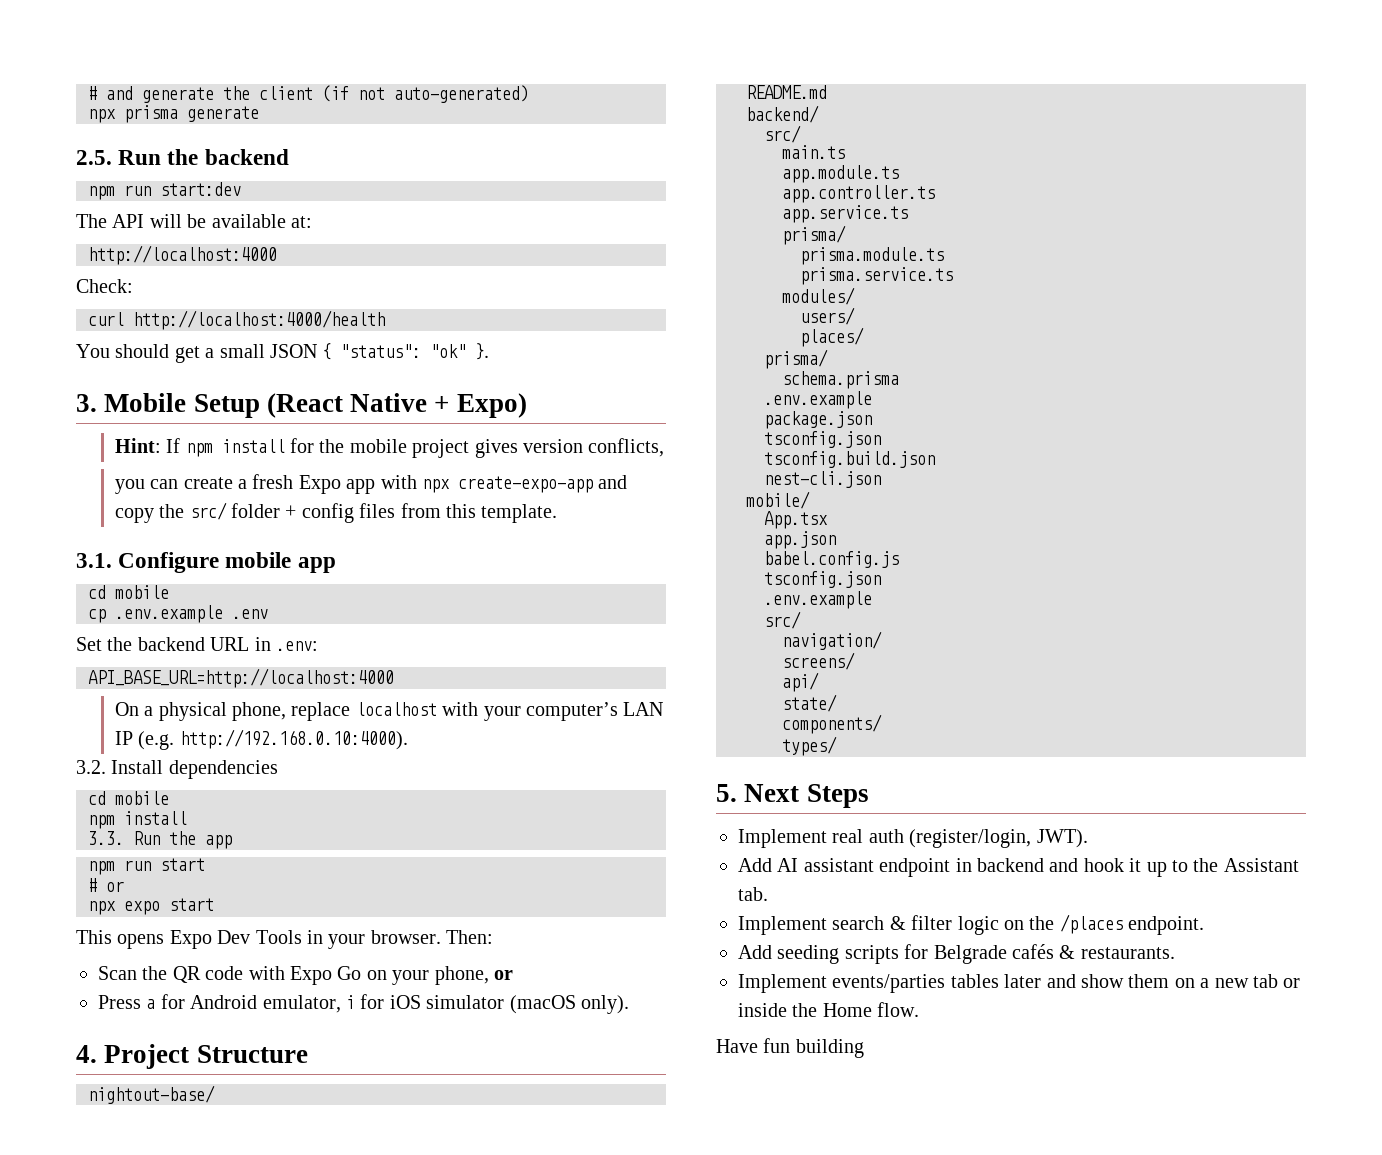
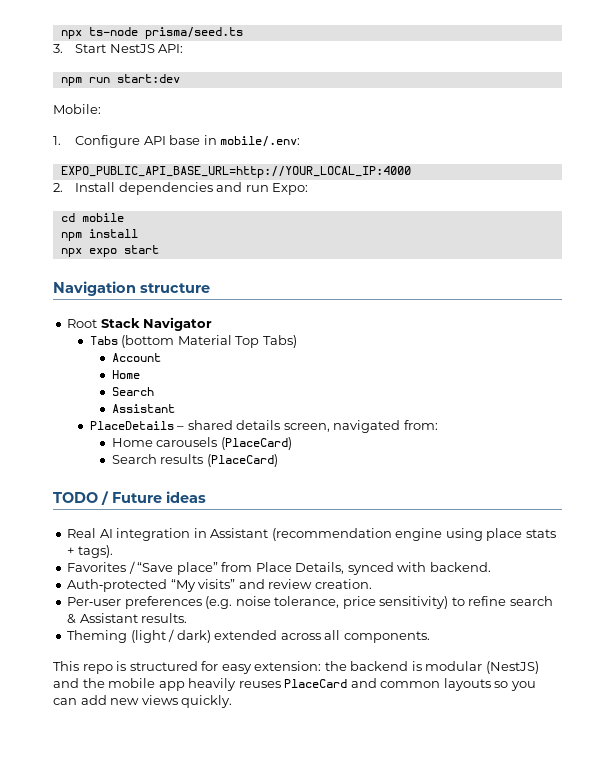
[88,85,529,103] [88,105,259,123] [76,149,289,165] [88,182,241,200] [76,214,312,228] [88,245,277,265] [76,279,133,293] [88,310,385,330] [76,343,490,363] [76,393,527,418] [114,438,665,458] [114,474,628,494] [114,502,558,523] [76,552,336,573] [88,585,169,599] [88,605,268,623] [76,637,318,651] [88,668,394,688] [114,702,664,721] [114,729,408,750] [76,760,106,774] # and generate the client (if not auto-generated) // npx prisma generate // 2.5. Run the backend // npm run start:dev // The API will be available at: // http://localhost:4000 // Check: // curl http://localhost:4000/health // You should get a small JSON { "status": "ok" }. // 3. Mobile Setup (React Native + Expo) // Hint: If npm install for the mobile project gives version conflicts, // you can create a fresh Expo app with npx create-expo-app and copy the src/ folder + config files from this template. // 3.1. Configure mobile app // cd mobile // cp .env.example .env // Set the backend URL in .env: // API_BASE_URL=http://localhost:4000 // On a physical phone, replace localhost with your computer’s LAN IP (e.g. http://192.168.0.10:4000). // 3.2. -> [60,27,243,39] [53,44,184,53] [60,74,180,86] [53,104,101,114] [53,135,301,148] [60,166,411,178] [53,183,63,192] npx ts-node prisma/seed.ts // 3. Start NestJS API: // npm run start:dev // Mobile: // 1. Configure API base in mobile/.env: // EXPO_PUBLIC_API_BASE_URL=http://YOUR_LOCAL_IP:4000 // 2.
(278, 769) none -> [216,182,309,195] and run Expo:
[88,831,232,849] [88,858,205,875] [88,878,124,892] [88,898,214,915] [76,930,494,949] [98,966,513,985] [98,994,629,1014] [76,1044,308,1069] [88,1085,215,1104] [746,85,827,99] [746,105,819,123] [764,125,801,143] [782,145,845,159] [782,165,899,183] [782,185,935,203] [782,205,908,223] [782,225,846,245] [800,247,944,265] [800,267,953,285] [782,287,855,305] [800,307,855,325] [800,327,864,347] [764,349,828,369] [782,371,899,389] [764,391,872,409] [764,411,872,429] [764,431,881,448] [764,451,935,468] [764,471,881,488] [746,491,810,509] [764,511,828,529] [764,531,836,549] [764,551,899,568] [764,571,881,588] [764,591,872,609] [764,611,801,629] [782,631,882,650] [782,652,855,670] [782,672,819,692] [782,694,837,712] [782,714,882,734] [782,736,837,756] [716,784,869,808] [738,829,1088,848] [738,858,1299,877] [738,887,768,901] [738,914,1205,935] [738,944,1175,964] [738,974,1301,993] [738,1002,920,1017] [716,1038,864,1058] 3.3. Run the app // npm run start // # or // npx expo start // This opens Expo Dev Tools in your browser. Then: // Scan the QR code with Expo Go on your phone, or // Press a for Android emulator, i for iOS simulator (macOS only). // 4. Project Structure // nightout-base/ // README.md // backend/ // src/ // main.ts // app.module.ts // app.controller.ts // app.service.ts // prisma/ // prisma.module.ts // prisma.service.ts // modules/ // users/ // places/ // prisma/ // schema.prisma // .env.example // package.json // tsconfig.json // tsconfig.build.json // nest-cli.json // mobile/ // App.tsx // app.json // babel.config.js // tsconfig.json // .env.example // src/ // navigation/ // screens/ // api/ // state/ // components/ // types/ // 5. Next Steps // Implement real auth (register/login, JWT). // Add AI assistant endpoint in backend and hook it up to the Assistant tab. // Implement search & filter logic on the /places endpoint. // Add seeding scripts for Belgrade cafés & restaurants. // Implement events/parties tables later and show them on a new tab or inside the Home flow. // Have fun building -> [60,245,159,257] [53,281,210,296] [67,317,213,331] [89,335,297,348] [111,353,161,362] [111,370,140,379] [111,387,154,396] [111,404,175,413] [89,420,438,433] [111,437,292,450] [111,454,278,467] [53,491,206,505] [67,528,556,541] [67,545,113,558] [67,561,491,575] [67,579,372,592] [67,596,553,609] [67,613,188,624] [67,629,430,643] [53,661,539,674] [53,678,536,691] [53,695,233,708] npx expo start // Navigation structure // Root Stack Navigator // Tabs (bottom Material Top Tabs) // Account // Home // Search // Assistant // PlaceDetails – shared details screen, navigated from: // Home carousels (PlaceCard) // Search results (PlaceCard) // TODO / Future ideas // Real AI integration in Assistant (recommendation engine using place stats + tags). // Favorites / “Save place” from Place Details, synced with backend. // Auth‑protected “My visits” and review creation. // Per‑user preferences (e.g. noise tolerance, price sensitivity) to refine search & Assistant results. // Theming (light / dark) extended across all components. // This repo is structured for easy extension: the backend is modular (NestJS) and the mobile app heavily reuses PlaceCard and common layouts so you can add new views quickly.

